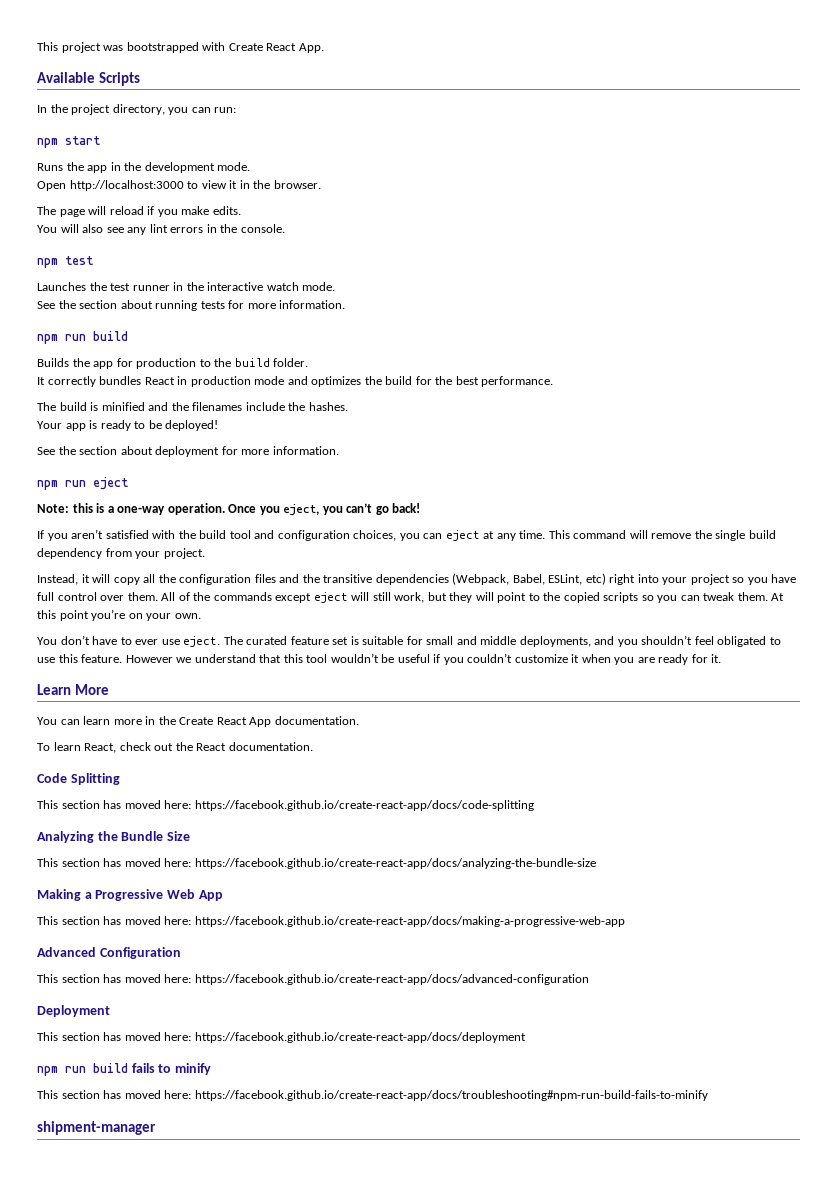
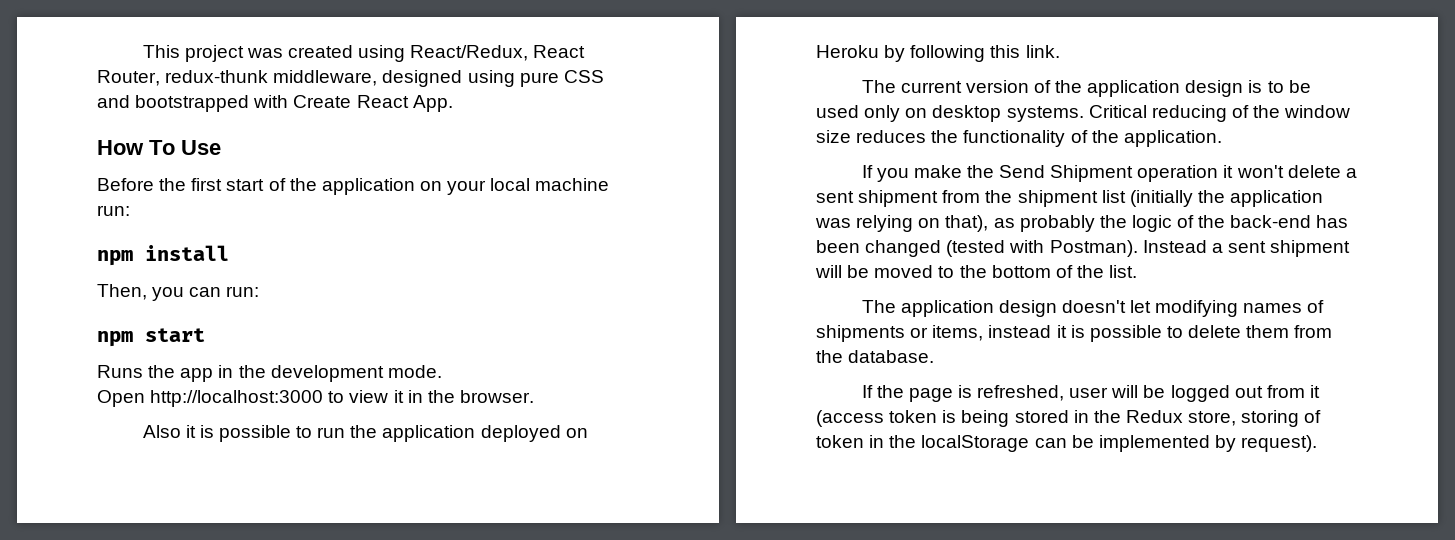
(124, 48) none -> [287,45,586,62] [97,70,604,87] [97,95,130,108] created using React/Redux, React Router, redux-thunk middleware, designed using pure CSS and
[37,72,140,86] [37,104,165,115] Available Scripts // In the project directory, -> [97,140,221,155] [97,178,610,195] [97,205,130,216] [97,245,229,266] [97,284,147,300] How To Use // Before the first start of the application on your local machine run: // npm install // Then,
[37,206,241,217] [37,224,285,235] [37,256,93,268] [37,282,336,291] [37,300,346,311] [37,331,128,344] [37,358,309,369] [37,376,554,387] [37,402,348,411] [37,420,219,431] [37,446,339,457] [37,477,128,490] [37,503,421,516] [37,529,776,541] [37,548,205,559] [37,573,797,585] [37,592,785,603] [37,609,201,621] [37,635,781,647] [37,653,722,665] [37,684,109,695] [37,716,359,727] [37,742,313,753] [37,773,120,785] [37,800,534,811] [37,831,190,843] [37,858,596,869] [37,889,223,901] [37,916,625,927] [37,947,181,959] [37,974,589,985] [37,1005,110,1017] [37,1032,526,1043] [37,1063,211,1076] [37,1090,708,1101] [37,1121,156,1135] The page will reload if you make edits. // You will also see any lint errors in the console. // npm test // Launches the test runner in the interactive watch mode. // See the section about running tests for more information. // npm run build // Builds the app for production to the build folder. // It correctly bundles React in production mode and optimizes the build for the best performance. // The build is minified and the filenames include the hashes. // Your app is ready to be deployed! // See the section about deployment for more information. // npm run eject // Note: this is a one-way operation. Once you eject, you can’t go back! // If you aren’t satisfied with the build tool and configuration choices, you can eject at any time. This command will remove the single build dependency from your project. // Instead, it will copy all the configuration files and the transitive dependencies (Webpack, Babel, ESLint, etc) right into your project so you have full control over them. All of the commands except eject will still work, but they will point to the copied scripts so you can tweak them. At this point you’re on your own. // You don’t have to ever use eject. The curated feature set is suitable for small and middle deployments, and you shouldn’t feel obligated to use this feature. However we understand that this tool wouldn’t be useful if you couldn’t customize it when you are ready for it. // Learn More // You can learn more in the Create React App documentation. // To learn React, check out the React documentation. // Code Splitting // This section has moved here: https://facebook.github.io/create-react-app/docs/code-splitting // Analyzing the Bundle Size // This section has moved here: https://facebook.github.io/create-react-app/docs/analyzing-the-bundle-size // Making a Progressive Web App // This section has moved here: https://facebook.github.io/create-react-app/docs/making-a-progressive-web-app // Advanced Configuration // This section has moved here: https://facebook.github.io/create-react-app/docs/advanced-configuration // Deployment // This section has moved here: https://facebook.github.io/create-react-app/docs/deployment // npm run build fails to minify // This section has moved here: https://facebook.github.io/create-react-app/docs/troubleshooting#npm-run-build-fails-to-minify // shipment-manager -> [142,425,588,442] [816,45,1060,62] [861,80,1311,97] [816,105,1351,122] [816,130,1222,147] [861,165,1357,182] [816,190,1324,207] [815,215,1349,232] [816,240,1351,257] [815,265,1138,278] [861,300,1325,317] [816,325,1333,342] [816,350,935,363] [861,385,1320,402] [816,410,1322,427] [816,435,1318,452] Also it is possible to run the application deployed on Heroku by following this link. // The current version of the application design is to be used only on desktop systems. Critical reducing of the window size reduces the functionality of the application. // If you make the Send Shipment operation it won't delete a sent shipment from the shipment list (initially the application was relying on that), as probably the logic of the back-end has been changed (tested with Postman). Instead a sent shipment will be moved to the bottom of the list. // The application design doesn't let modifying names of shipments or items, instead it is possible to delete them from the database. // If the page is refreshed, user will be logged out from it (access token is being stored in the Redux store, storing of token in the localStorage can be implemented by request).

